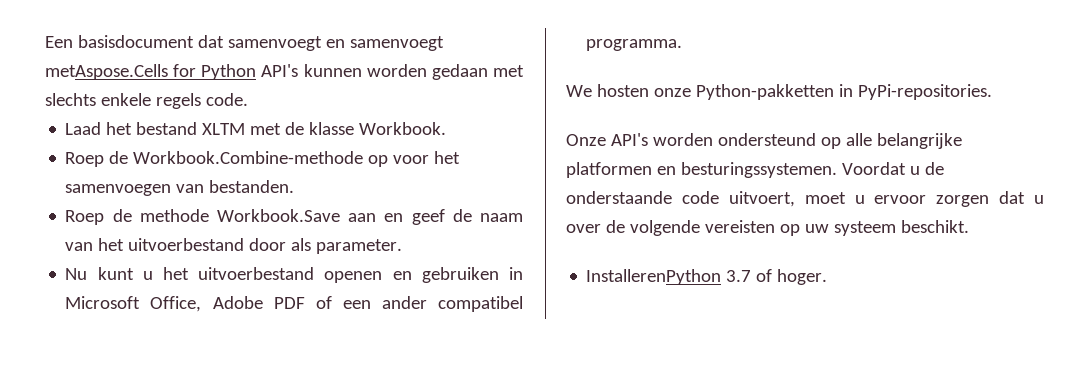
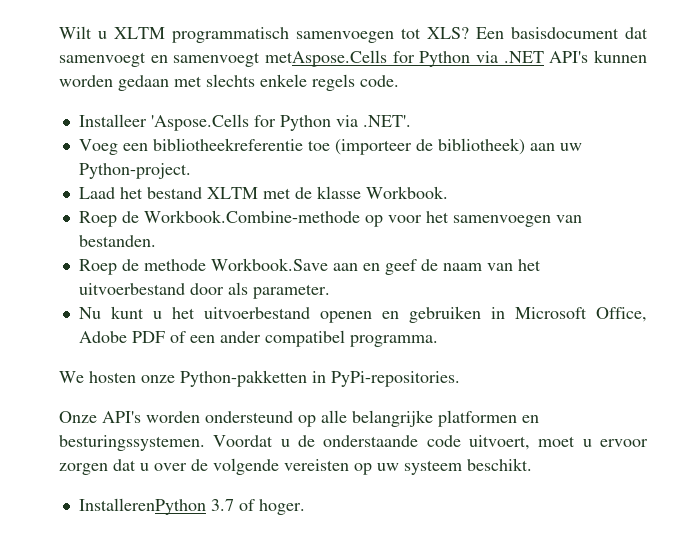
(45, 42) none -> [59,26,469,43] Wilt u XLTM programmatisch samenvoegen tot XLS?
(257, 72) none -> [476,51,544,63] via .NET
(248, 99) none -> [78,114,411,131] [78,138,582,155] [78,163,191,179] // Installeer 'Aspose.Cells for Python via .NET'. // Voeg een bibliotheekreferentie toe (importeer de bibliotheek) aan uw Python-project.

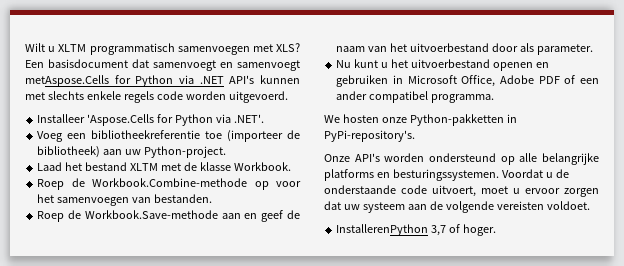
[401,28,421,39] tot -> [252,44,273,52] met
[59,75,169,91] worden gedaan -> (300, 79) none
[360,75,399,87] code. -> [156,91,288,103] code worden uitgevoerd.
[143,258,328,271] methode Workbook.Save -> [84,210,218,219] Workbook.Save-methode
[331,371,460,387] PyPi-repositories. -> [324,130,415,142] PyPi-repository's.
[438,410,517,427] platformen -> [324,169,374,181] platforms
[140,458,532,475] u over de volgende vereisten op uw systeem beschikt. -> [343,201,590,213] uw systeem aan de volgende vereisten voldoet.
[210,499,234,511] 3.7 -> [431,225,447,236] 3,7

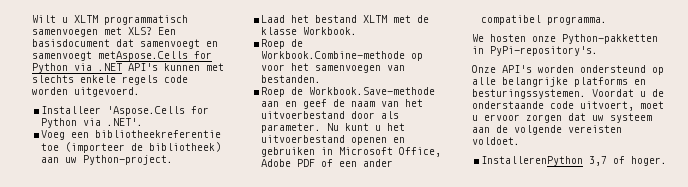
(593, 49) // -> (322, 128) none

